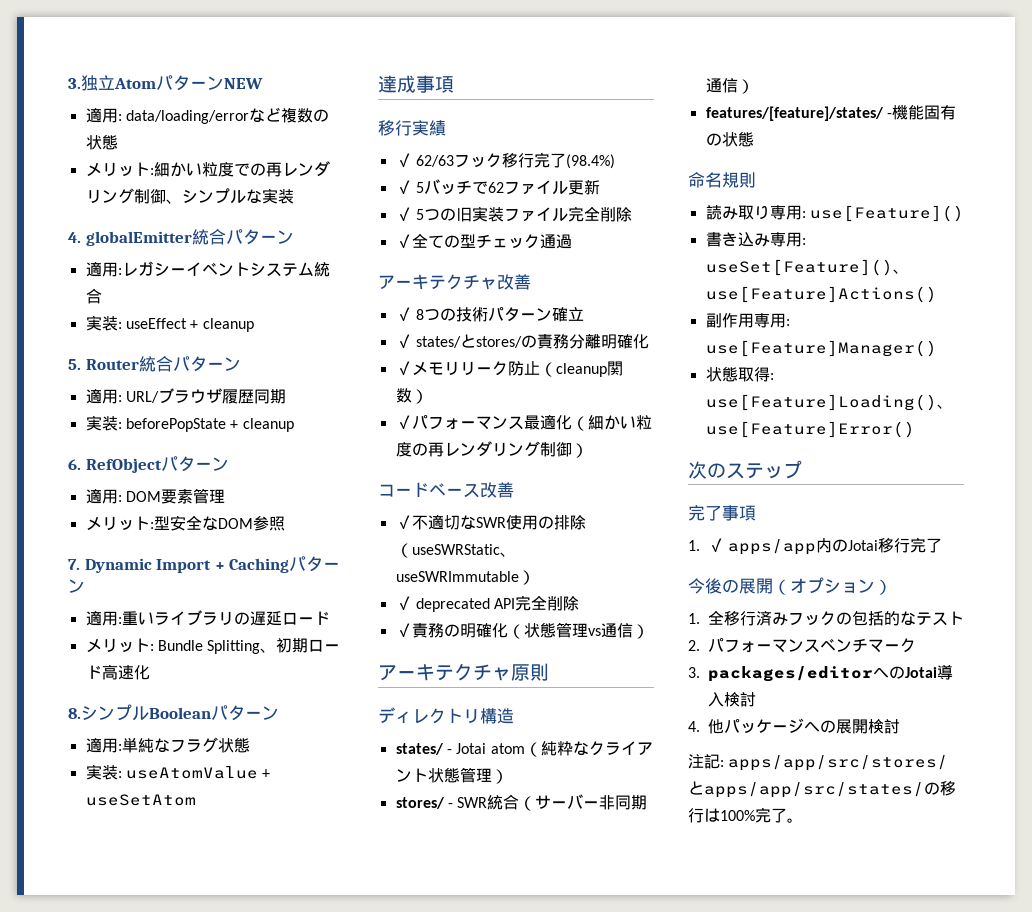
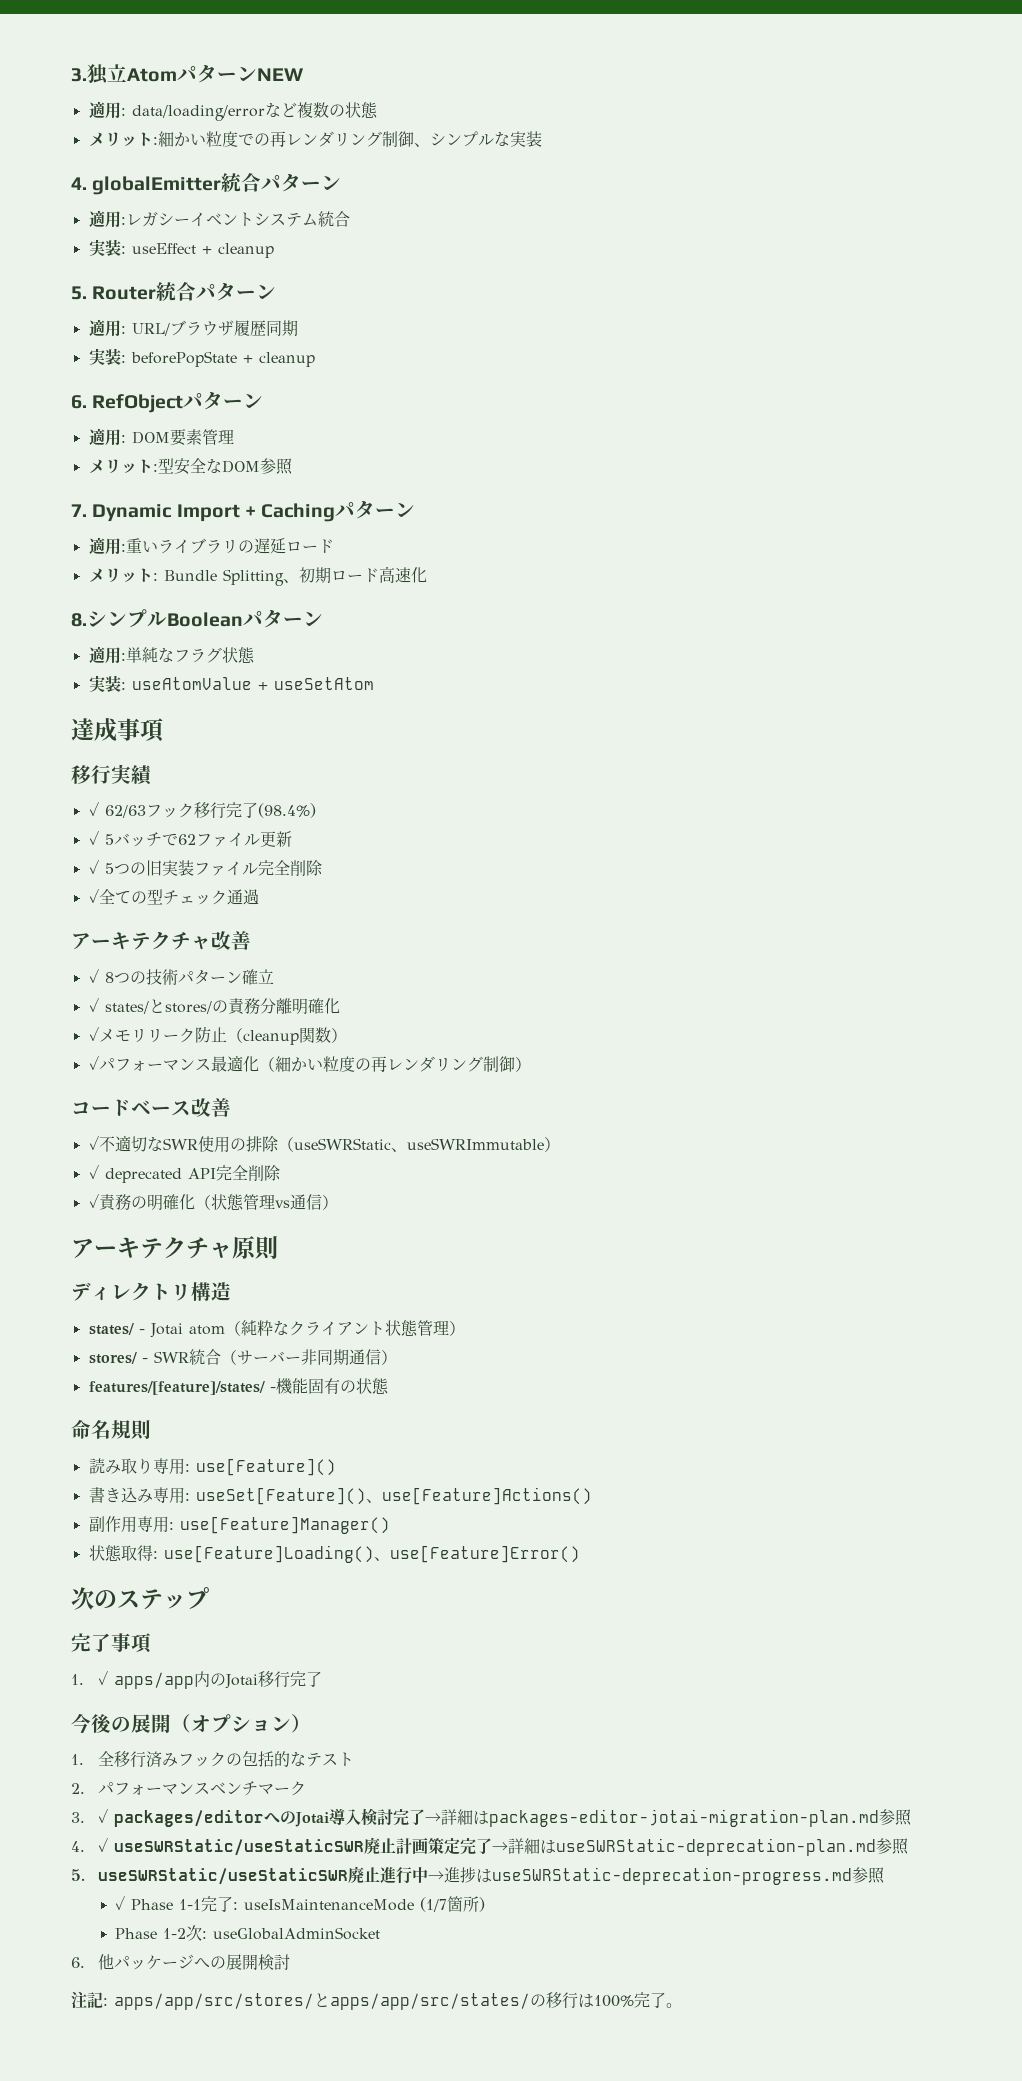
(700, 672) none -> [97,1808,108,1823] ✓
[688,721,700,732] // 4. -> [392,1809,912,1827] [71,1837,909,1856] [71,1866,885,1885] [115,1895,486,1912] [115,1925,381,1941] [71,1957,85,1968] 完了→詳細はpackages-editor-jotai-migration-plan.md参照 // 4. ✓ useSWRStatic/useStaticSWR廃止計画策定完了→詳細はuseSWRStatic-deprecation-plan.md参照 // 5. useSWRStatic/useStaticSWR廃止進行中→進捗はuseSWRStatic-deprecation-progress.md参照 // ✓ Phase 1-1完了: useIsMaintenanceMode (1/7箇所) // Phase 1-2次: useGlobalAdminSocket // 6.

